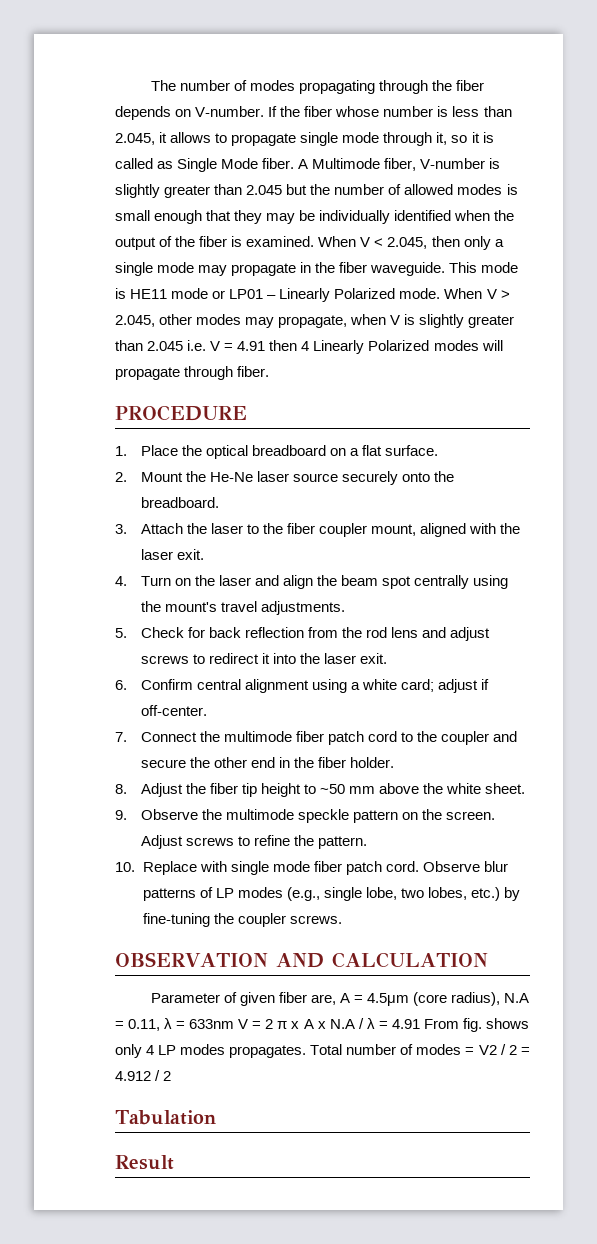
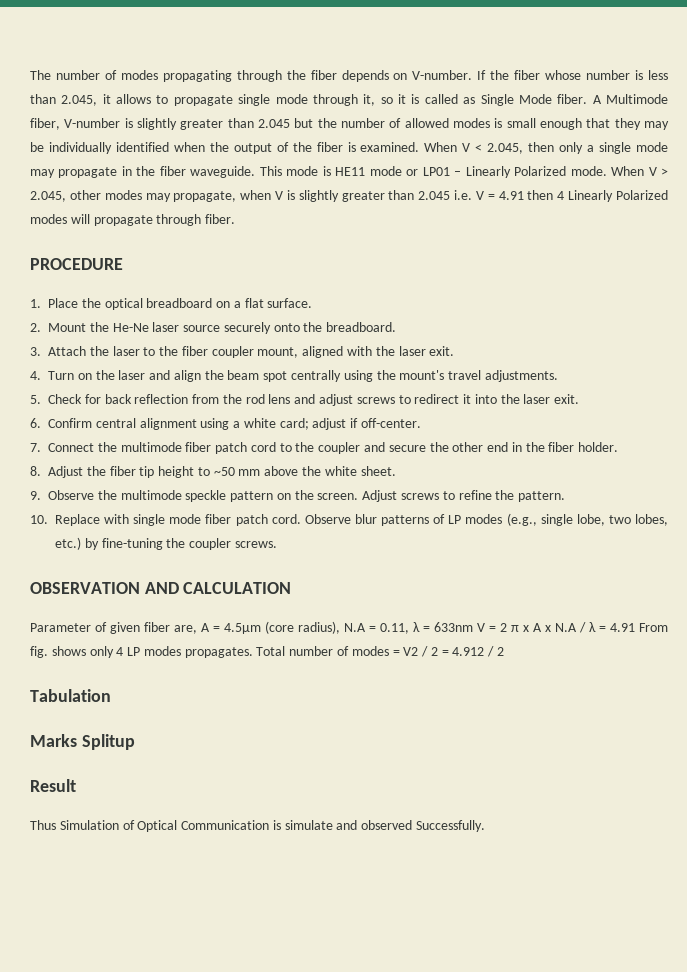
(216, 1117) none -> [30,734,135,750] // Marks Splitup
(174, 1162) none -> [30,820,486,832] // Thus Simulation of Optical Communication is simulate and observed Successfully.

